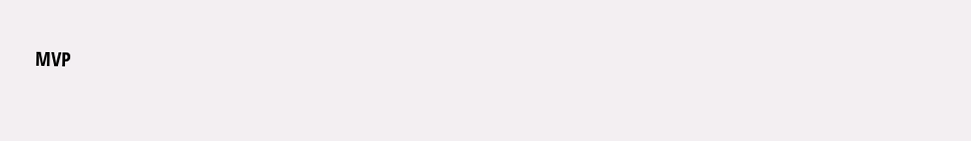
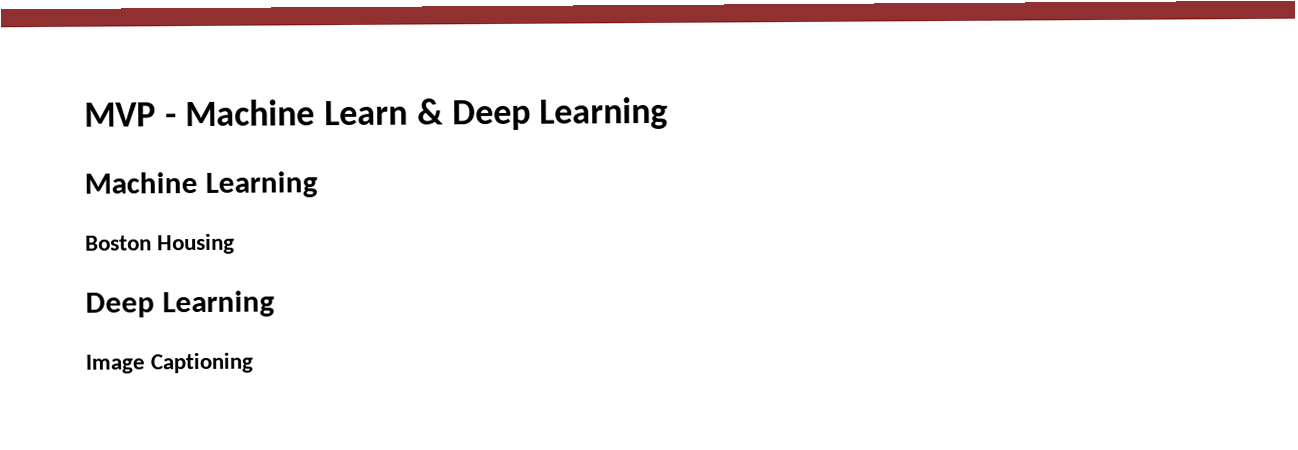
(72, 59) none -> [164,96,669,131] [84,171,319,198] [85,233,236,255] [85,290,276,318] [85,352,254,374] - Machine Learn & Deep Learning // Machine Learning // Boston Housing // Deep Learning // Image Captioning

